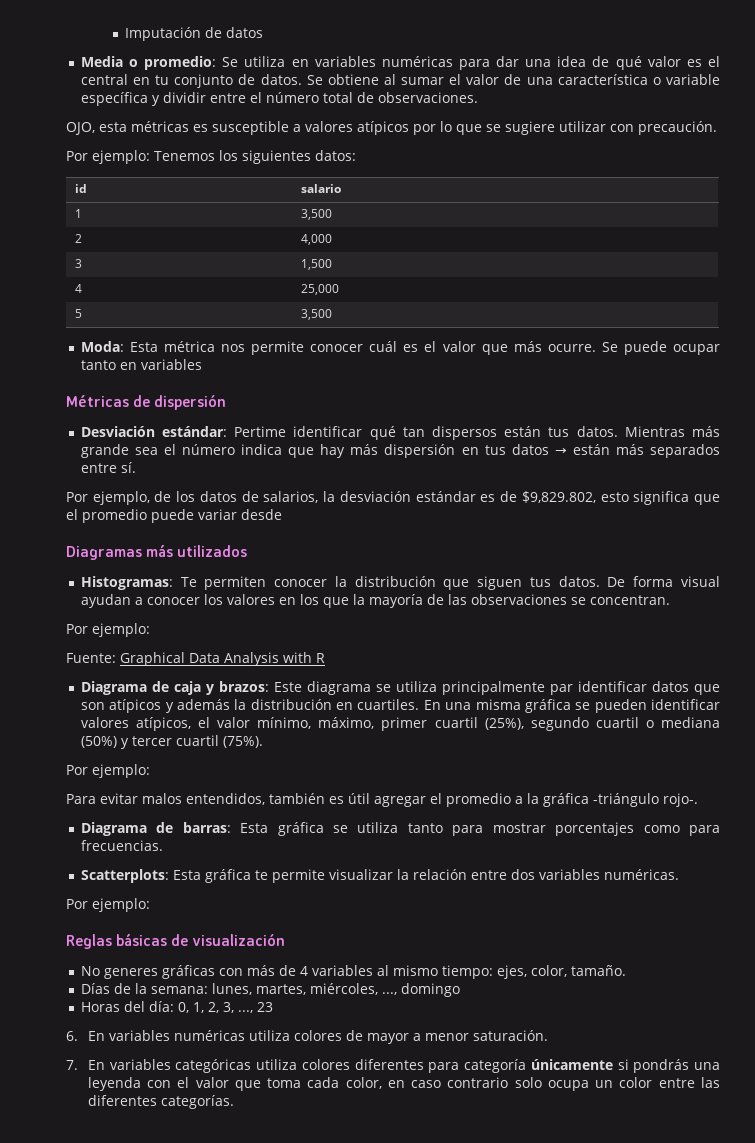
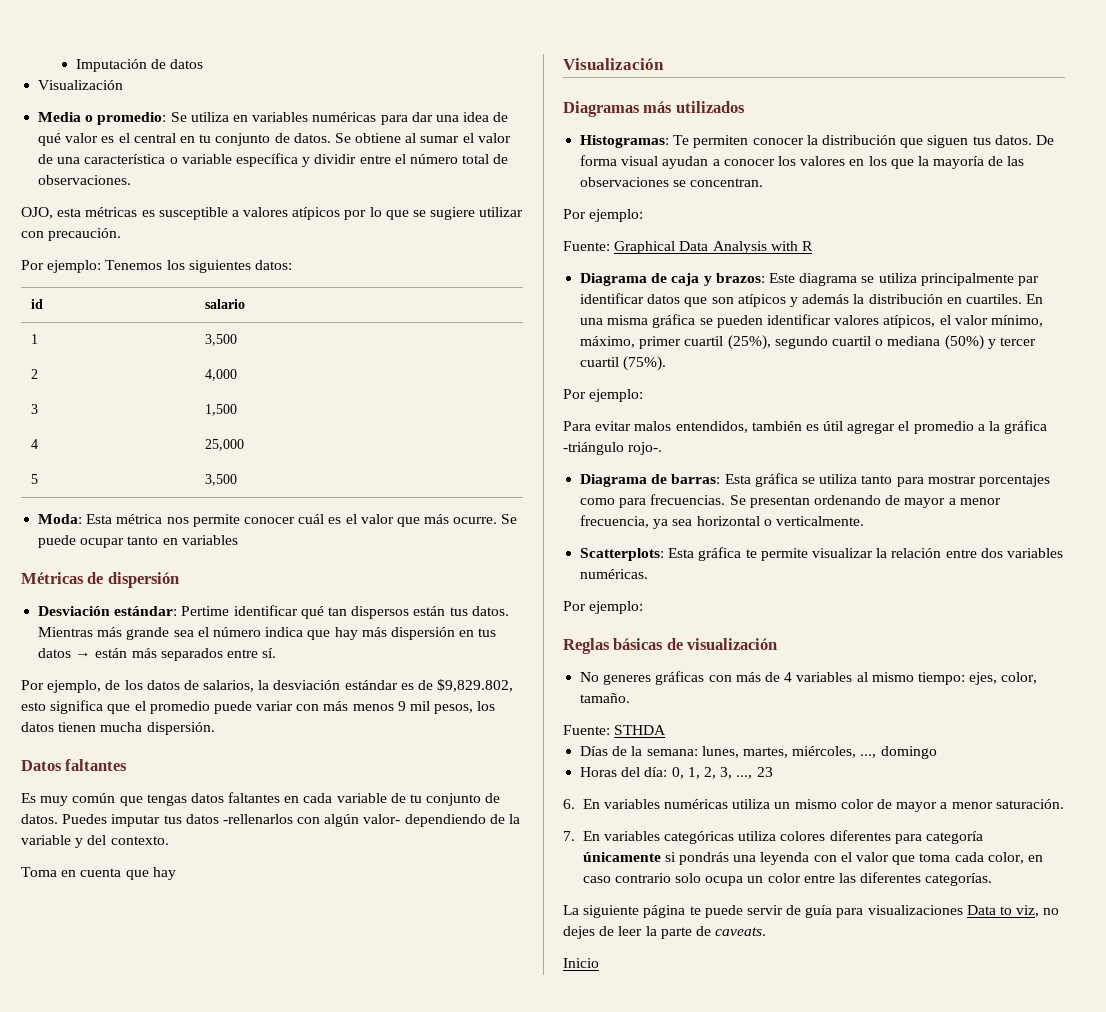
(263, 32) none -> [38,80,124,90] // Visualización
[241,509,282,520] desde -> [296,701,496,714] [21,722,215,735] [21,759,128,771] [21,792,501,806] [21,814,521,827] [21,835,169,848] [21,867,176,880] [563,58,664,70] con más menos 9 mil pesos, los datos tienen mucha dispersión. // Datos faltantes // Es muy común que tengas datos faltantes en cada variable de tu conjunto de datos. Puedes imputar tus datos -rellenarlos con algún valor- dependiendo de la variable y del contexto. // Toma en cuenta que hay // Visualización
(163, 845) none -> [729,495,1001,508] [580,515,864,529] Se presentan ordenando de mayor a menor frecuencia, ya sea horizontal o verticalmente.
(626, 970) none -> [563,725,667,735] // Fuente: STHDA
[293,1030,342,1041] colores -> [774,799,874,809] un mismo color
(234, 1102) none -> [563,905,1060,918] [563,926,767,939] [563,958,599,968] // La siguiente página te puede servir de guía para visualizaciones Data to viz, no dejes de leer la parte de caveats. // Inicio

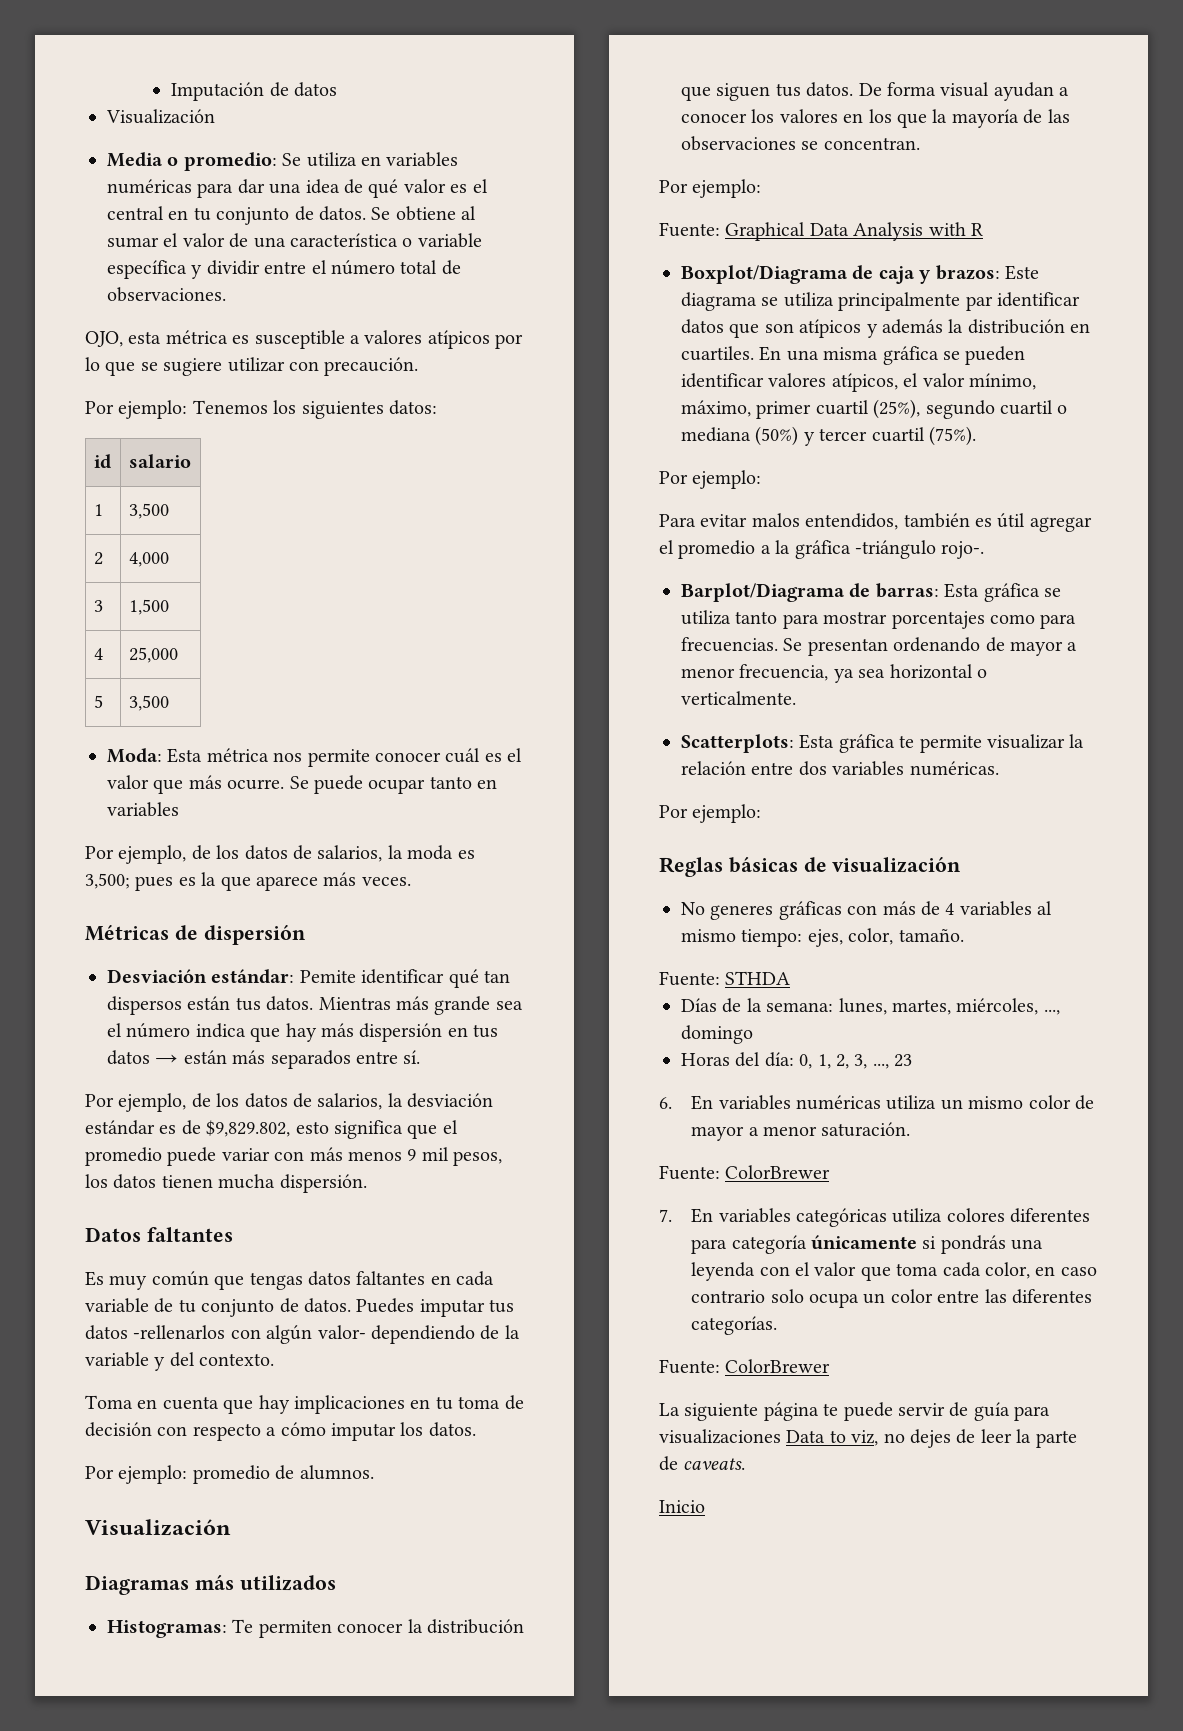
[85,207,138,217] métricas -> [165,330,228,344] métrica
(238, 540) none -> [85,845,475,864] [85,872,411,891] // Por ejemplo, de los datos de salarios, la moda es 3,500; pues es la que aparece más veces.
[181,606,230,616] Pertime -> [299,970,356,983] Pemite
(176, 873) none -> [294,1395,524,1414] [85,1422,476,1441] [85,1465,374,1484] implicaciones en tu toma de decisión con respecto a cómo imputar los datos. // Por ejemplo: promedio de alumnos.
[580,273,648,286] Diagrama -> [681,265,848,284] Boxplot/Diagrama
[580,474,648,487] Diagrama -> [681,583,845,602] Barplot/Diagrama
(1064, 804) none -> [659,1165,831,1180] // Fuente: ColorBrewer
(993, 879) none -> [659,1359,831,1374] // Fuente: ColorBrewer

